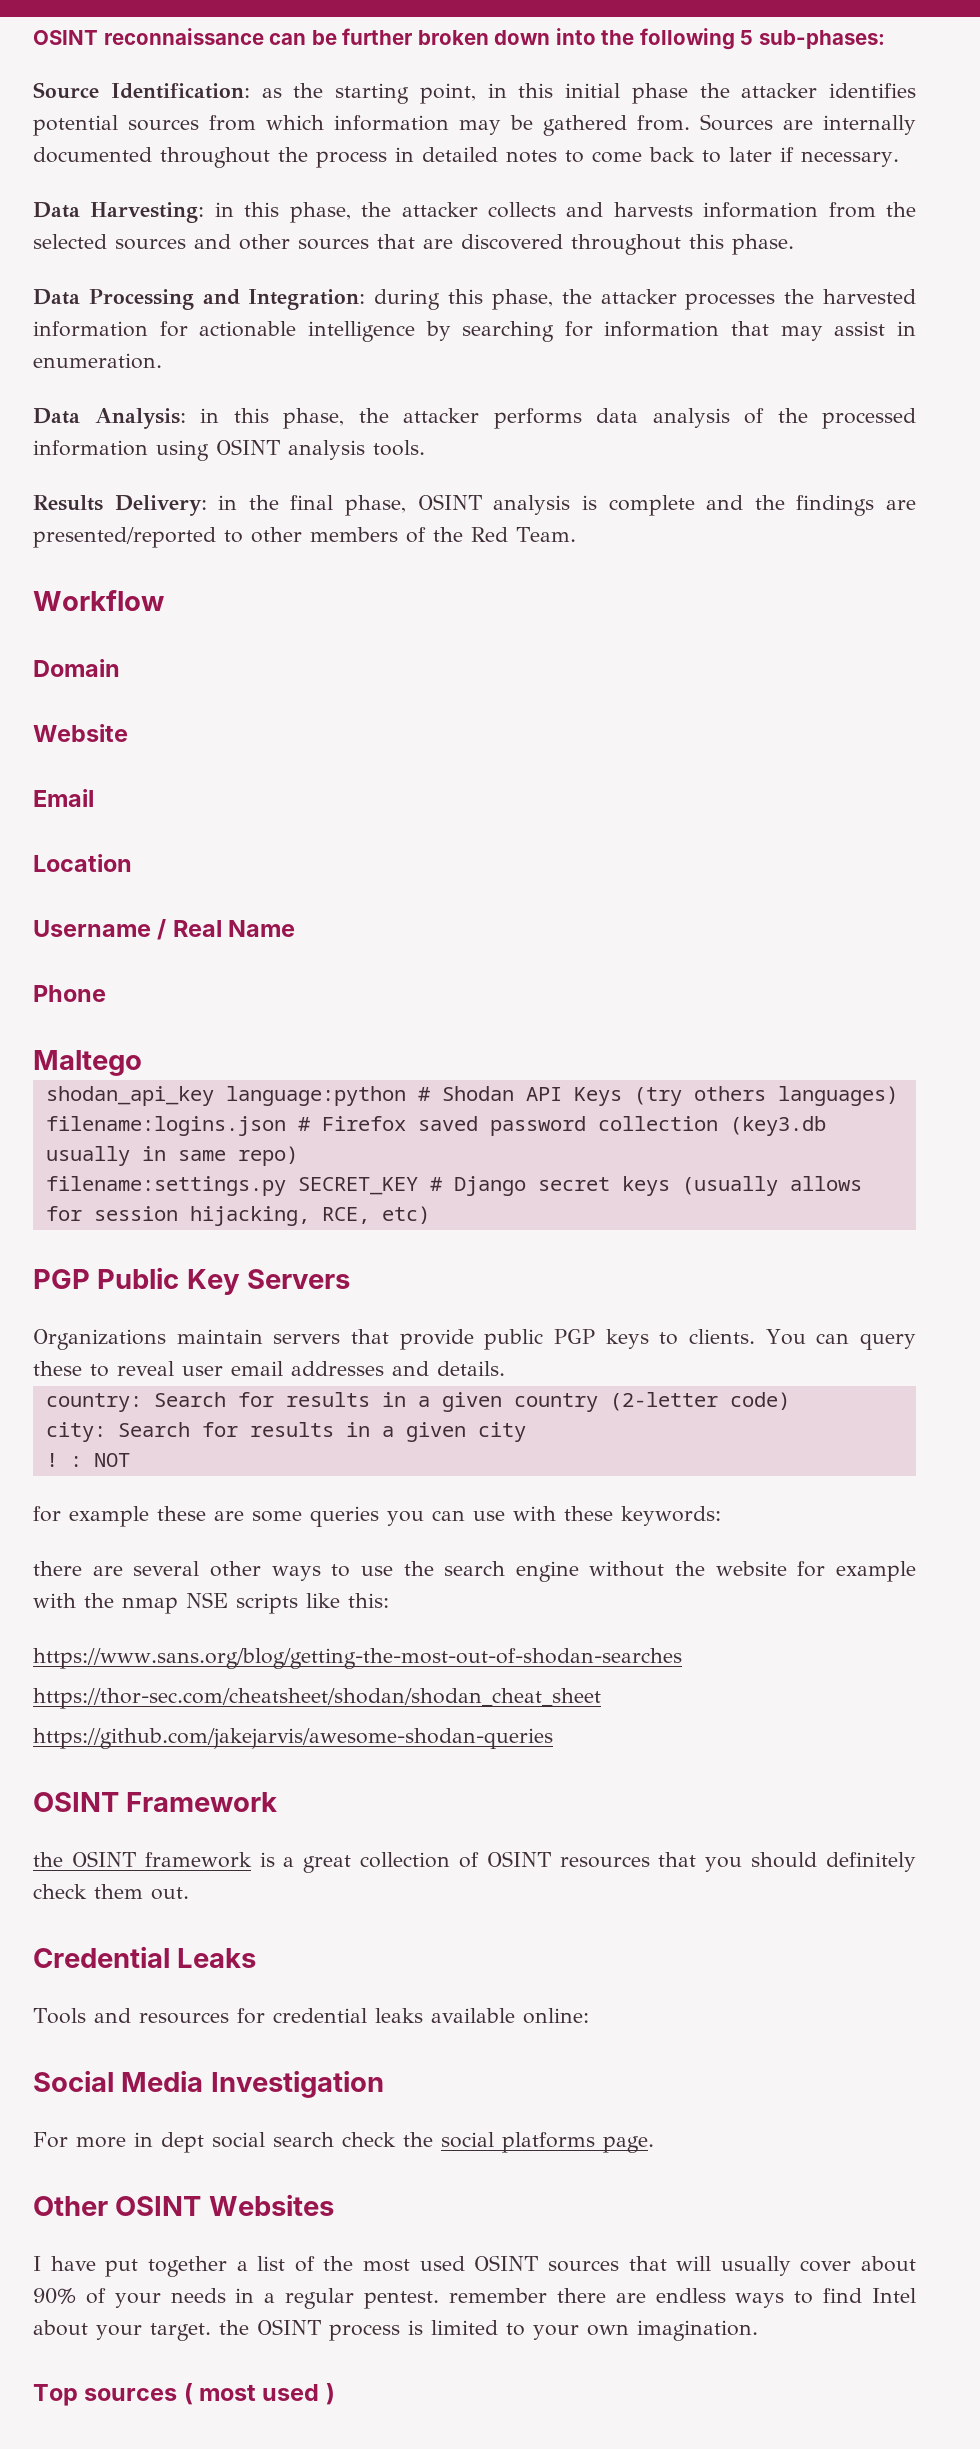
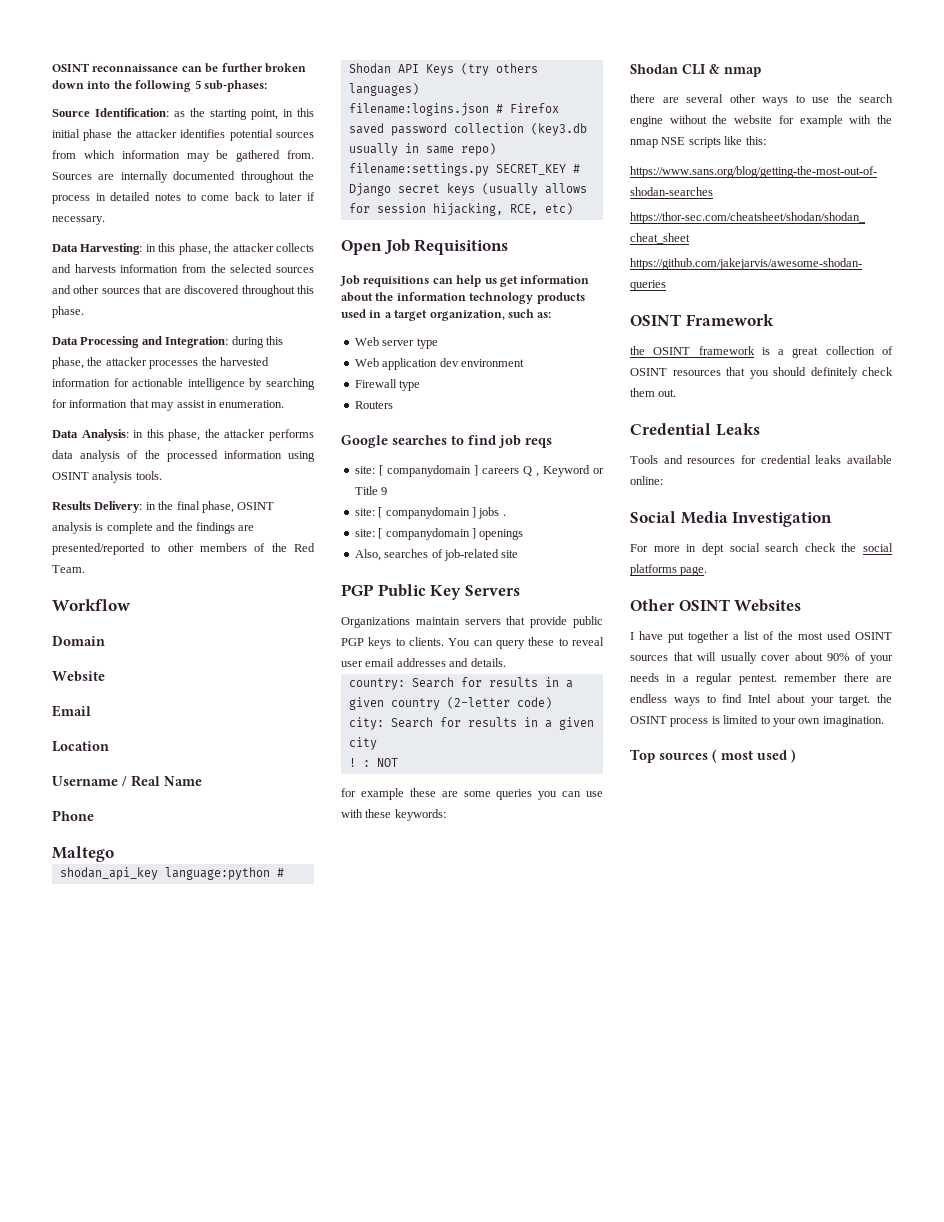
(430, 1215) none -> [341,239,509,255] [340,275,590,287] [341,292,585,304] [341,309,552,321] [354,337,438,349] [354,358,524,370] [354,379,421,391] [354,401,393,409] [341,435,552,448] [354,465,604,477] [354,486,388,495] [354,507,506,519] [354,528,524,540] [354,549,519,561] // Open Job Requisitions // Job requisitions can help us get information about the information technology products used in a target organization, such as: // Web server type // Web application dev environment // Firewall type // Routers // Google searches to find job reqs // site: [ companydomain ] careers Q , Keyword or Title 9 // site: [ companydomain ] jobs . // site: [ companydomain ] openings // Also, searches of job-related site
(721, 1516) none -> [630,64,761,77] // Shodan CLI & nmap

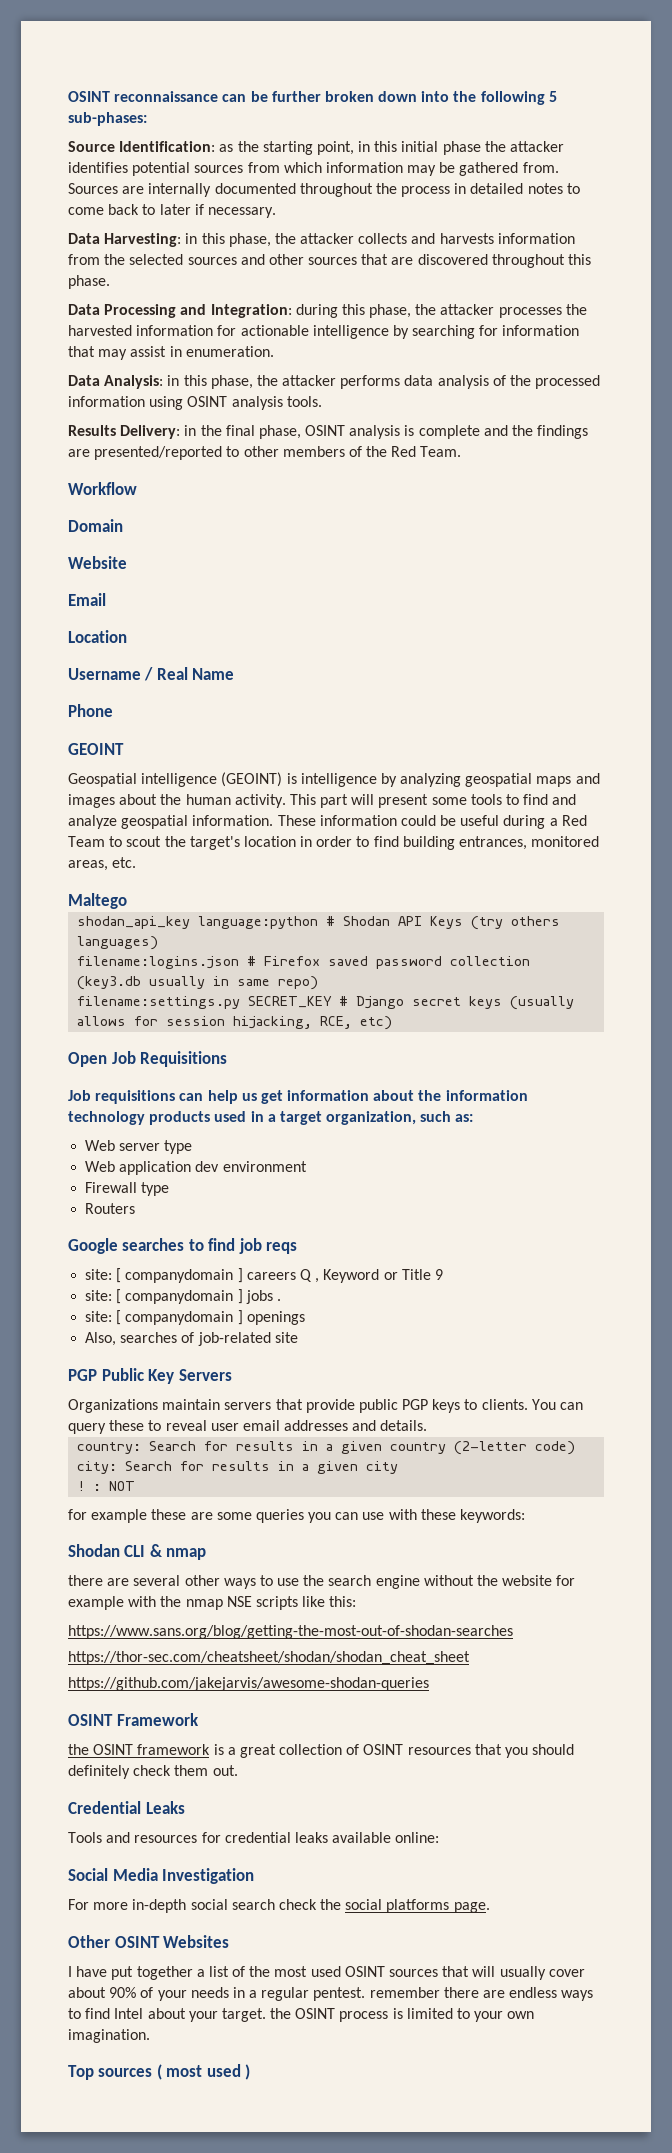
(94, 815) none -> [68,743,124,755] [68,772,600,787] [68,794,577,808] [68,815,587,829] [68,836,600,850] [68,857,137,871] // GEOINT // Geospatial intelligence (GEOINT) is intelligence by analyzing geospatial maps and images about the human activity. This part will present some tools to find and analyze geospatial information. These information could be useful during a Red Team to scout the target's location in order to find building entrances, monitored areas, etc.
[686,543,724,555] in dept -> [132,1899,187,1913] in-depth

